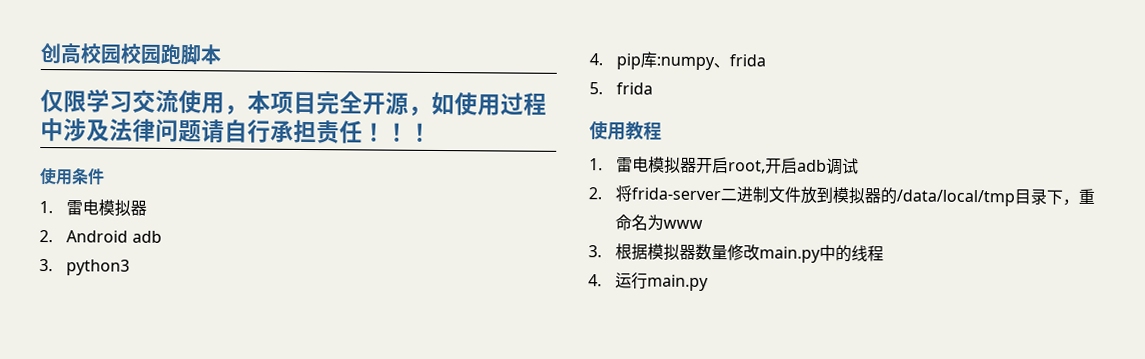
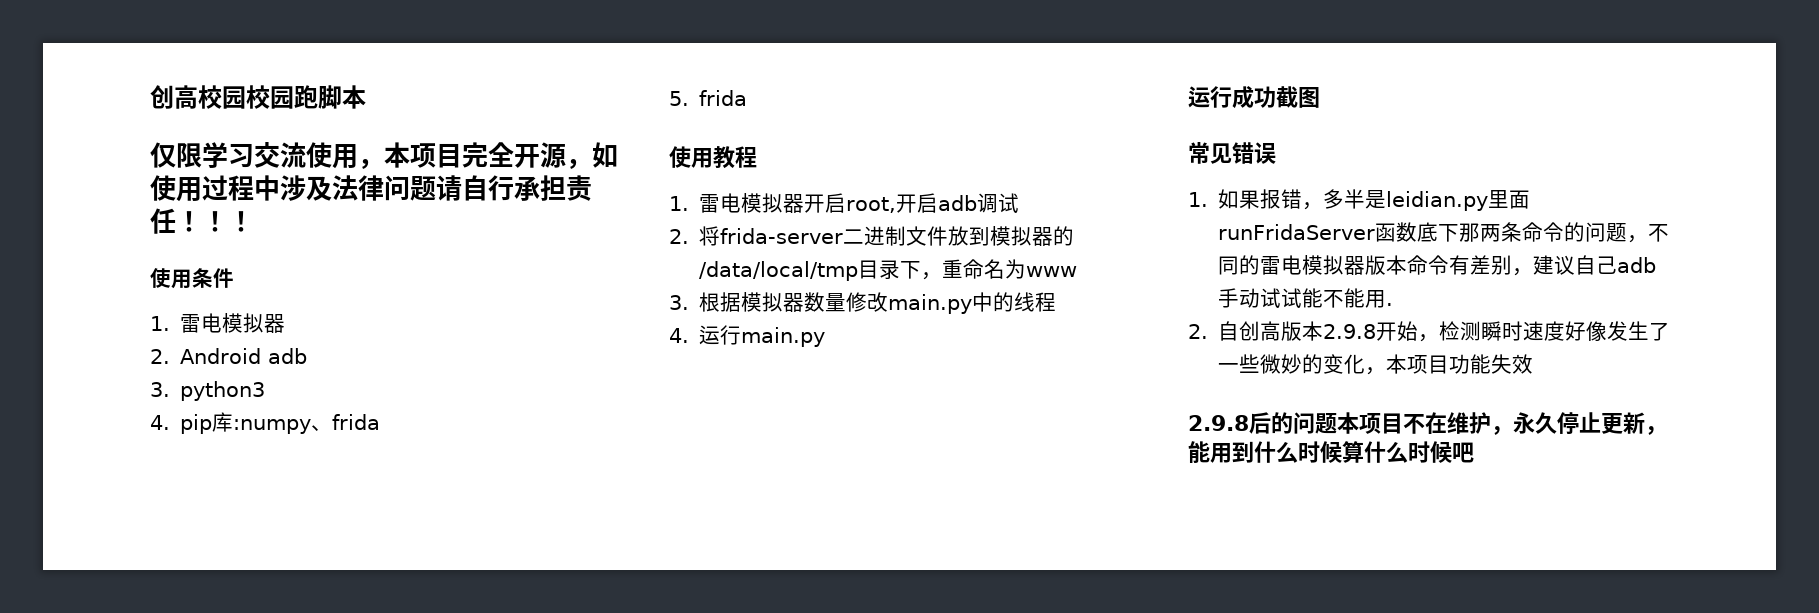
(710, 283) none -> [1188,86,1320,109] [1188,142,1276,164] [1188,189,1531,211] [1218,222,1670,243] [1218,255,1657,276] [1218,288,1394,308] [1188,321,1671,342] [1218,354,1534,375] [1188,412,1667,435] [1188,441,1474,463] // 运行成功截图 // 常见错误 // 1.如果报错，多半是leidian.py里面runFridaServer函数底下那两条命令的问题，不同的雷电模拟器版本命令有差别，建议自己adb手动试试能不能用. // 2.自创高版本2.9.8开始，检测瞬时速度好像发生了一些微妙的变化，本项目功能失效 // 2.9.8后的问题本项目不在维护，永久停止更新，能用到什么时候算什么时候吧

